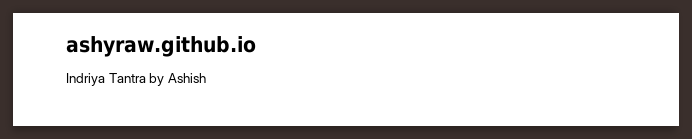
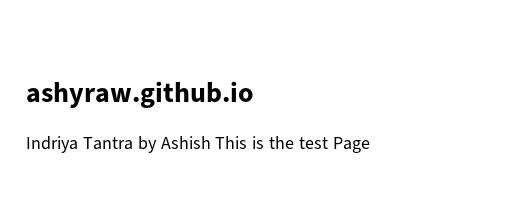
(206, 78) none -> [215,136,370,153] This is the test Page

